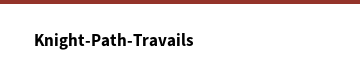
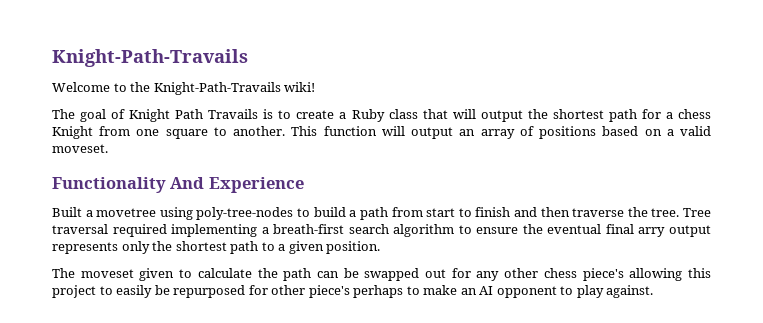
[34,33,194,50] Knight-Path-Travails -> [52,49,248,67] [52,82,316,95] [52,109,711,122] [52,126,712,139] [52,144,108,153] [52,177,304,193] [52,207,711,220] [52,224,712,237] [52,241,381,254] [52,268,711,281] [52,285,654,298] Knight-Path-Travails // Welcome to the Knight-Path-Travails wiki! // The goal of Knight Path Travails is to create a Ruby class that will output the shortest path for a chess Knight from one square to another. This function will output an array of positions based on a valid moveset. // Functionality And Experience // Built a movetree using poly-tree-nodes to build a path from start to finish and then traverse the tree. Tree traversal required implementing a breath-first search algorithm to ensure the eventual final arry output represents only the shortest path to a given position. // The moveset given to calculate the path can be swapped out for any other chess piece's allowing this project to easily be repurposed for other piece's perhaps to make an AI opponent to play against.

